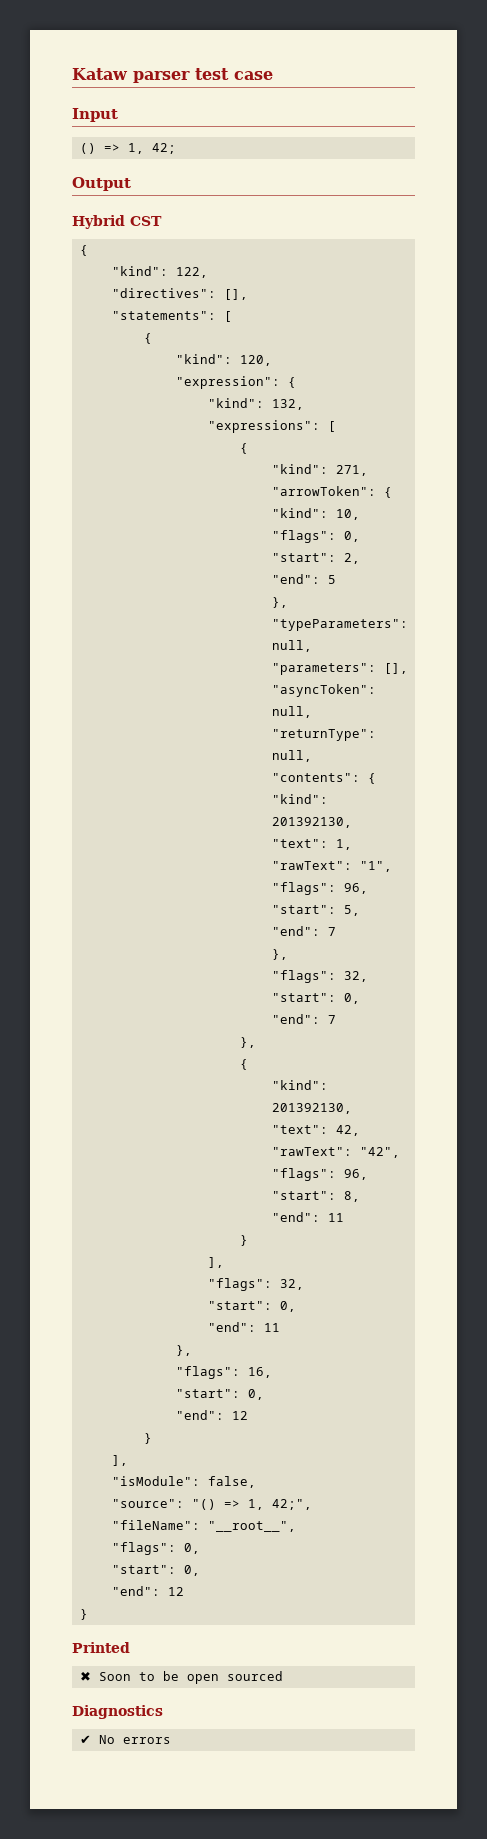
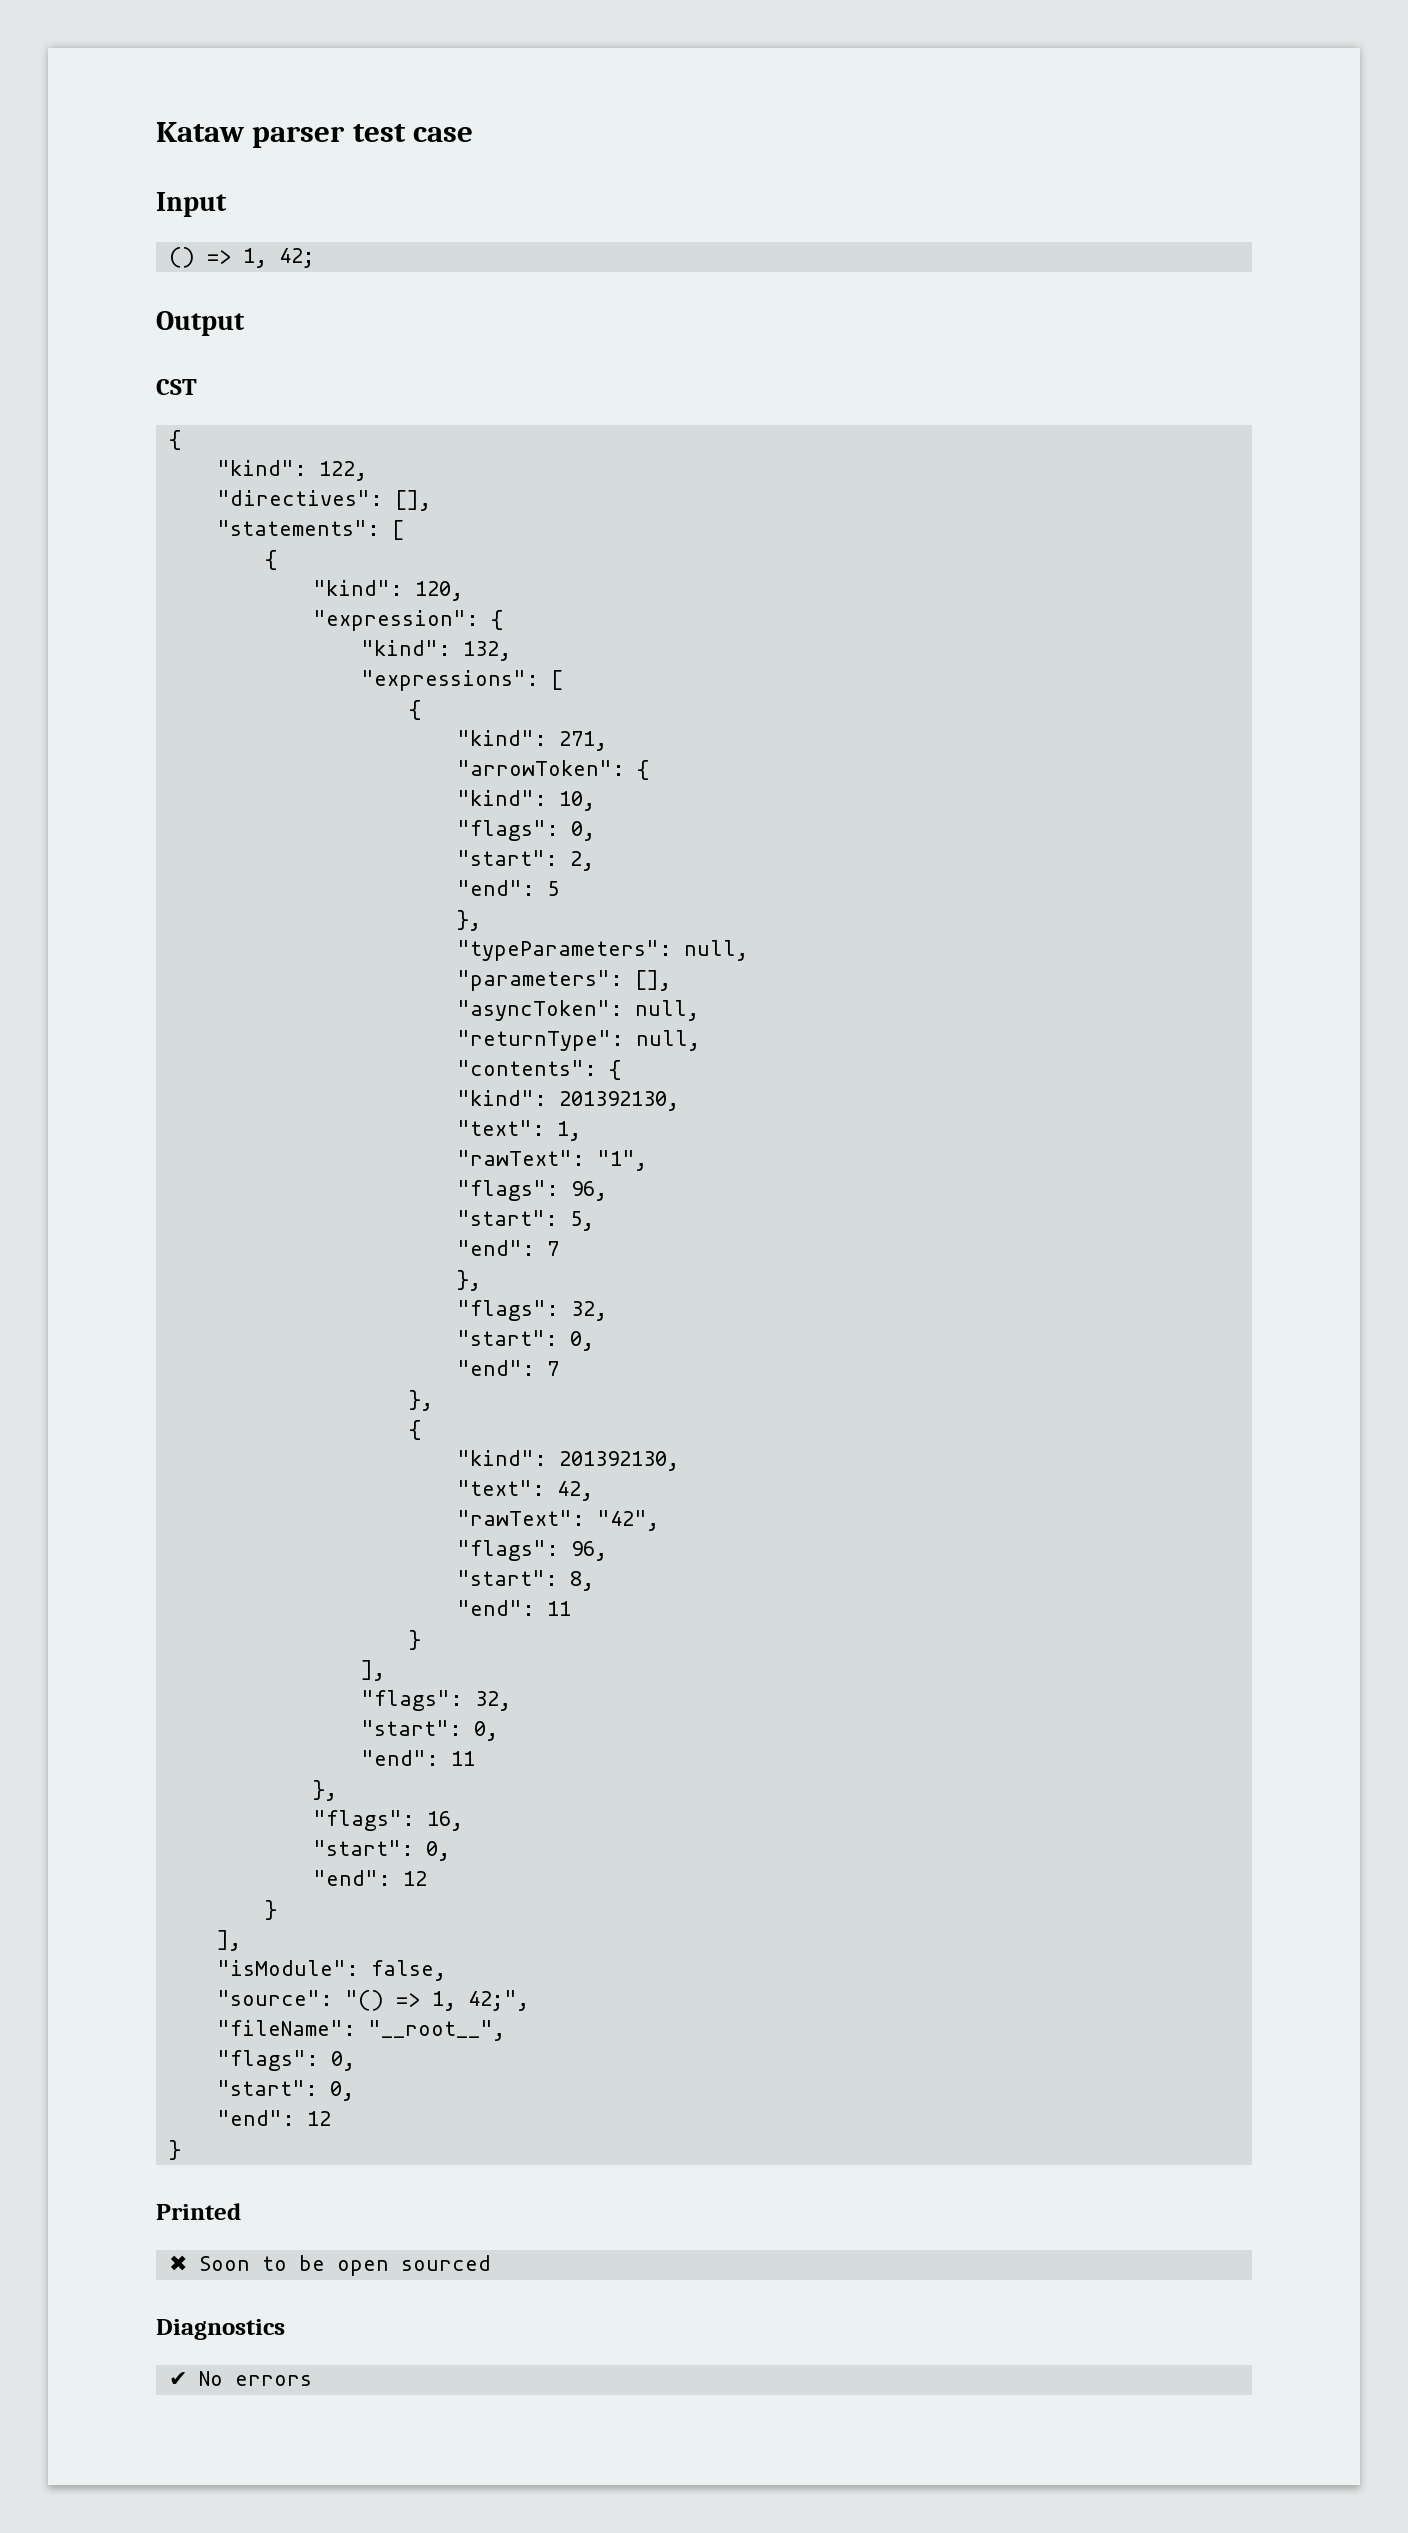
[72,215,125,229] Hybrid -> (245, 323) none

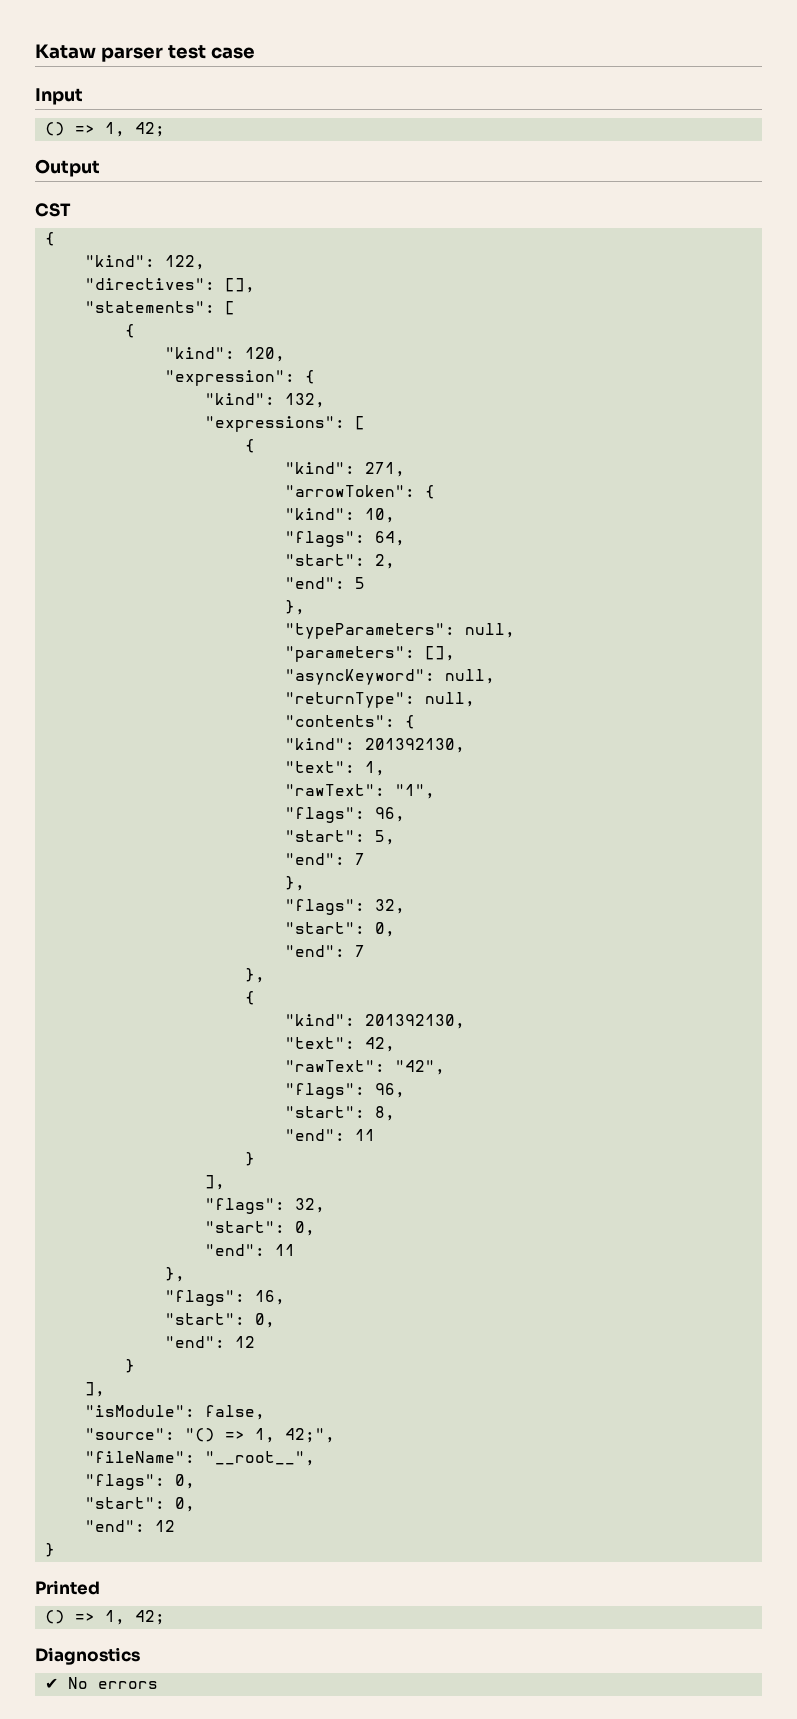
[570,821,595,841] 0, -> [374,531,405,546] 64,
[456,1000,623,1021] "asyncToken": -> [284,669,435,685] "asyncKeyword":
[168,2255,491,2276] ✖ Soon to be open sourced -> [44,1610,165,1625] () => 1, 42;

